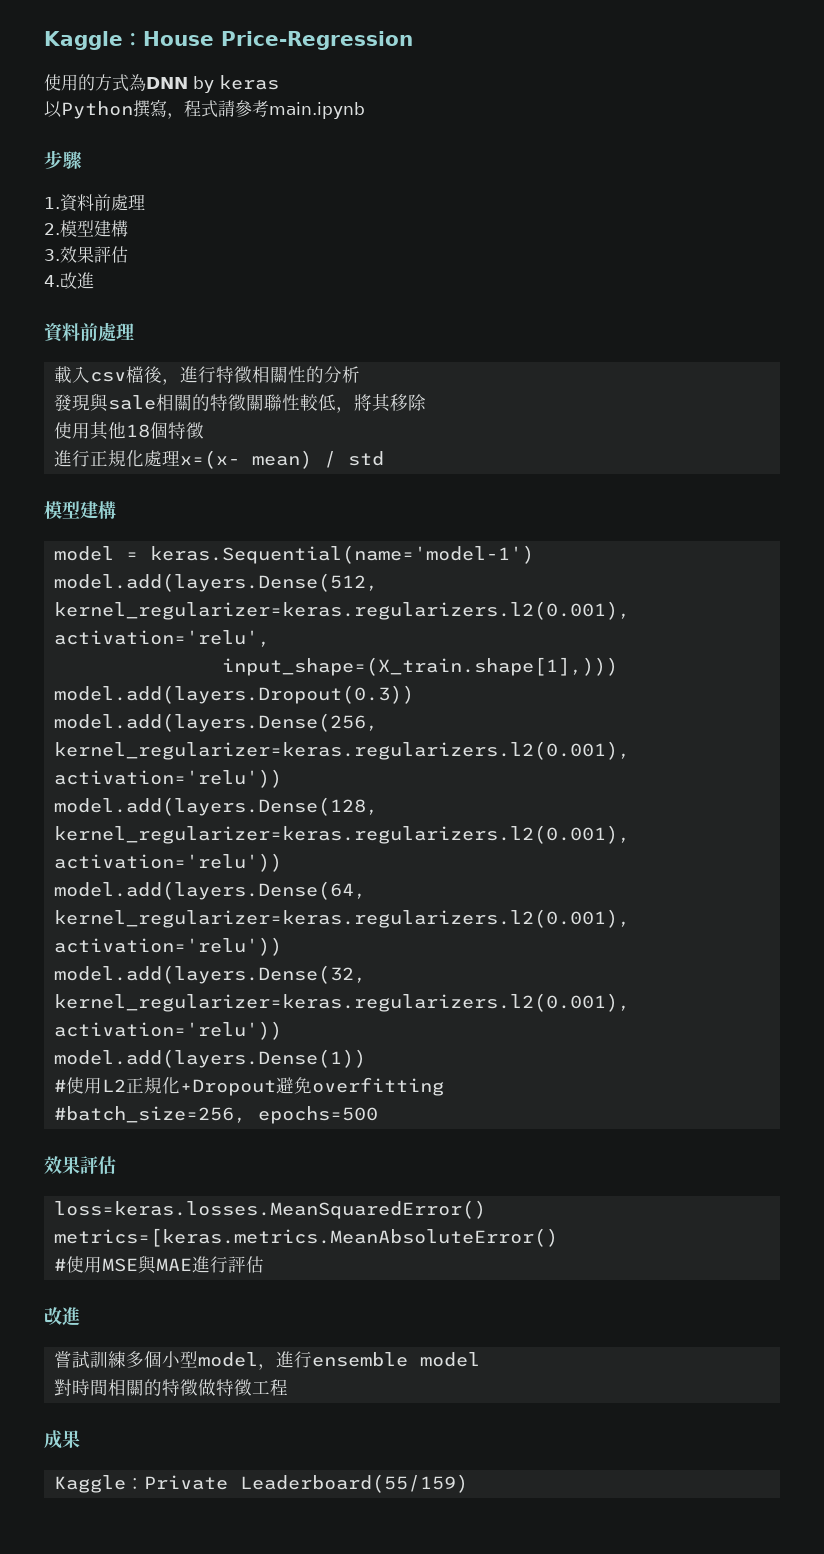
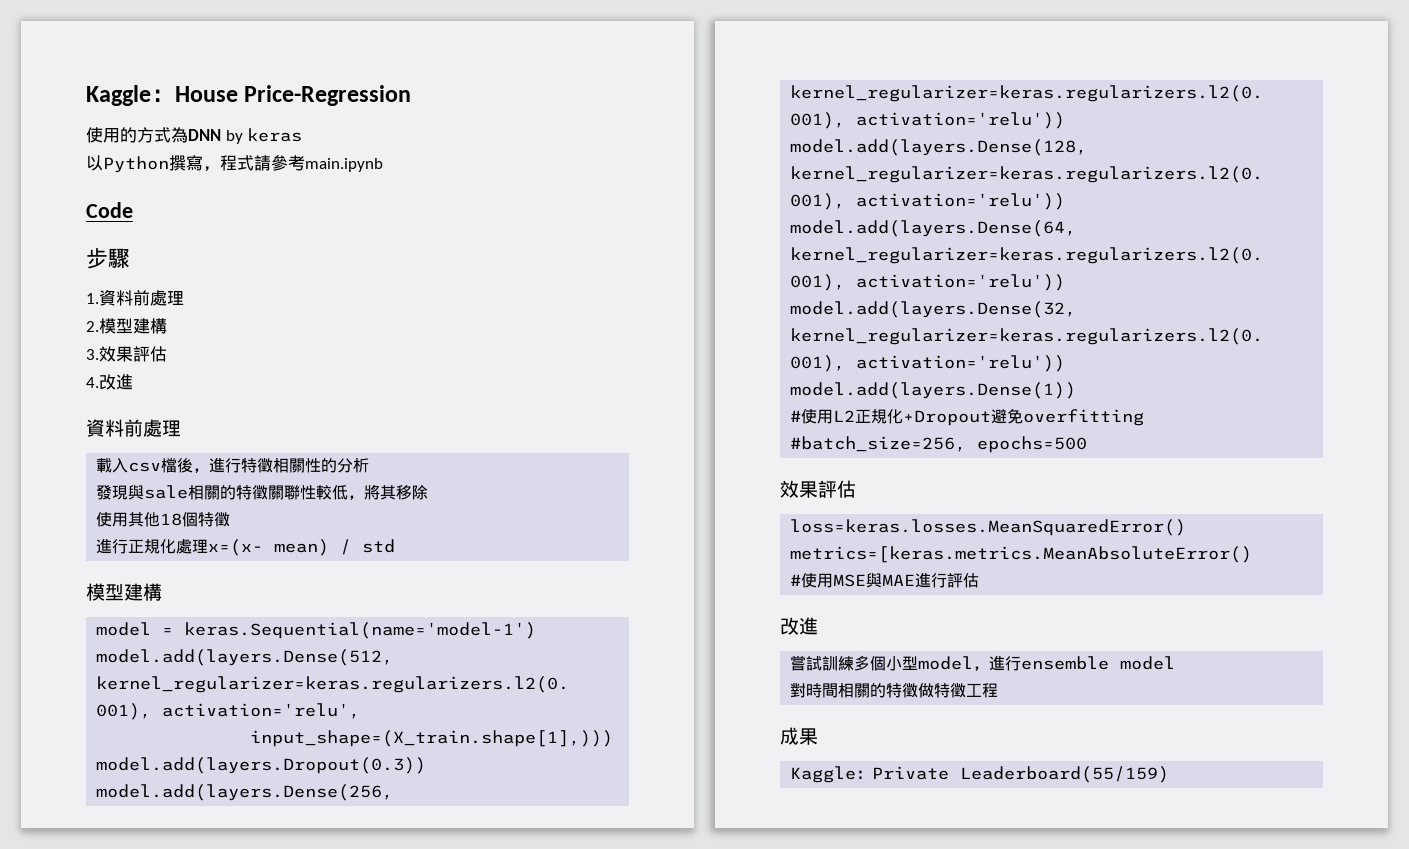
(365, 110) none -> [86,202,133,218] // Code

